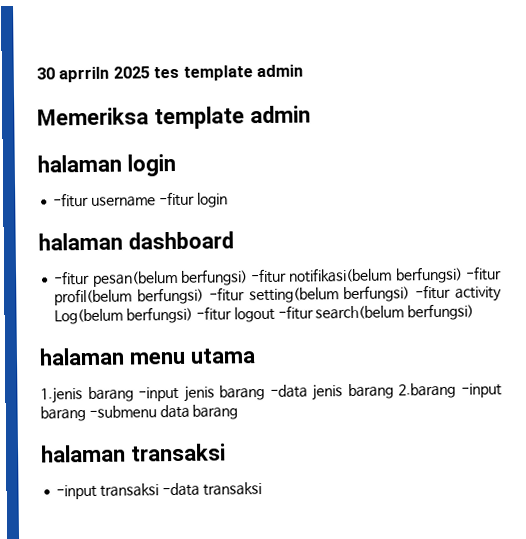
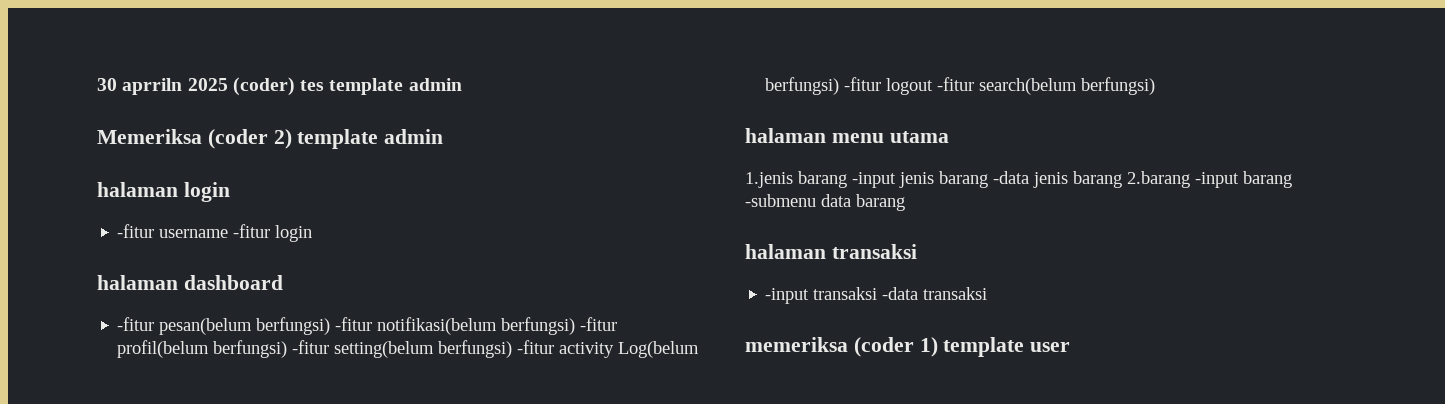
(150, 72) none -> [232,77,295,96] (coder)
(149, 116) none -> [207,129,292,149] (coder 2)
(262, 489) none -> [745,337,1071,357] // memeriksa (coder 1) template user

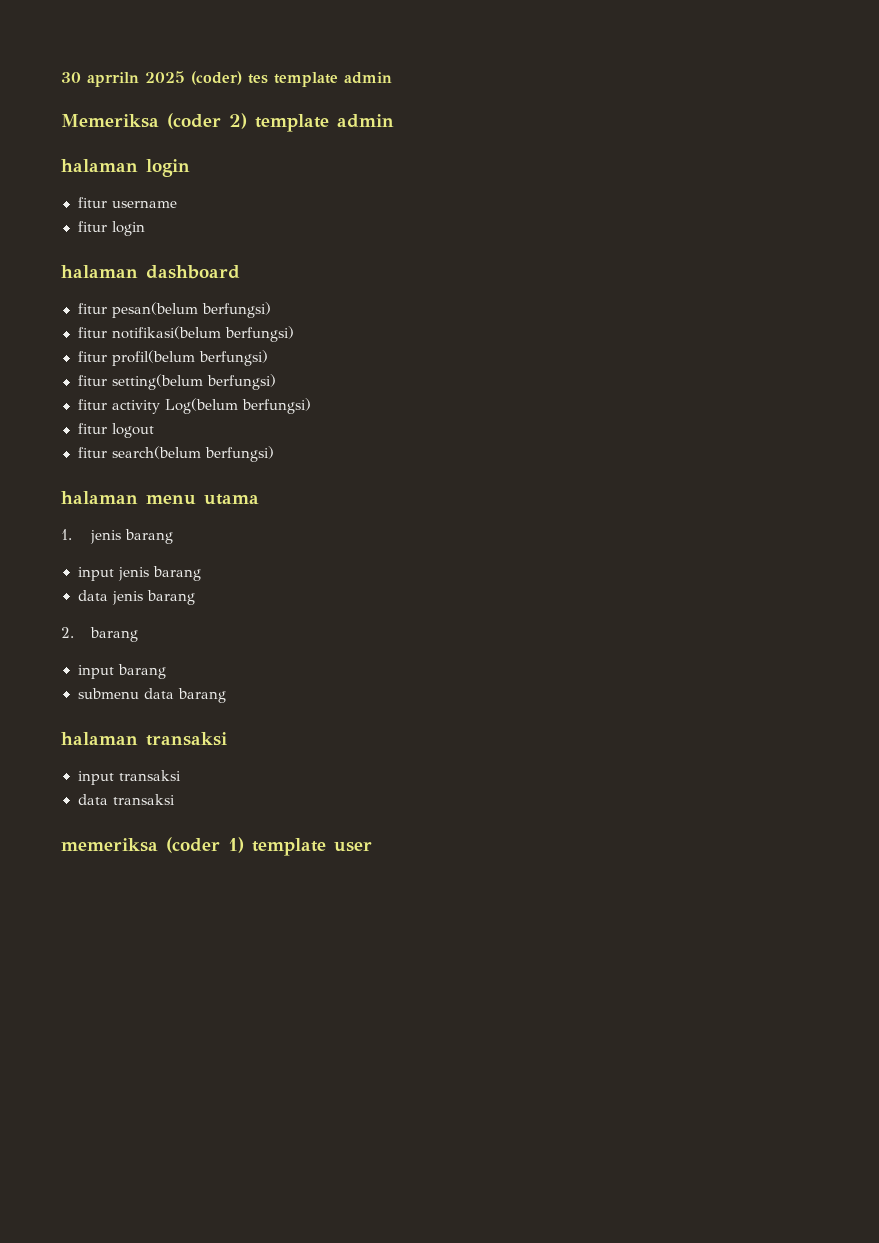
[117,224,155,238] -fitur -> [77,197,107,208] fitur
[233,224,271,238] -fitur -> [77,221,107,232] // fitur
[117,317,155,331] -fitur -> [77,303,107,314] fitur
[335,317,373,331] -fitur -> [77,327,107,338] // fitur
[580,317,618,331] -fitur -> [77,351,107,362] // fitur
[292,340,330,354] -fitur -> [77,375,107,386] // fitur
[517,340,555,354] -fitur -> [77,399,107,410] // fitur
[844,77,882,91] -fitur -> [77,423,107,434] // fitur
[937,77,975,91] -fitur -> [77,447,107,458] // fitur
[745,171,1292,188] [745,194,816,207] 1.jenis barang -input jenis barang -data jenis barang 2.barang -input barang -submenu -> [61,529,173,544] [77,566,201,581] [77,590,195,605] [61,627,138,642] [77,664,166,679] [77,688,139,699] 1. jenis barang // input jenis barang // data jenis barang // 2. barang // input barang // submenu
[765,287,919,304] -input transaksi -data -> [77,770,181,785] [77,794,108,805] input transaksi // data

